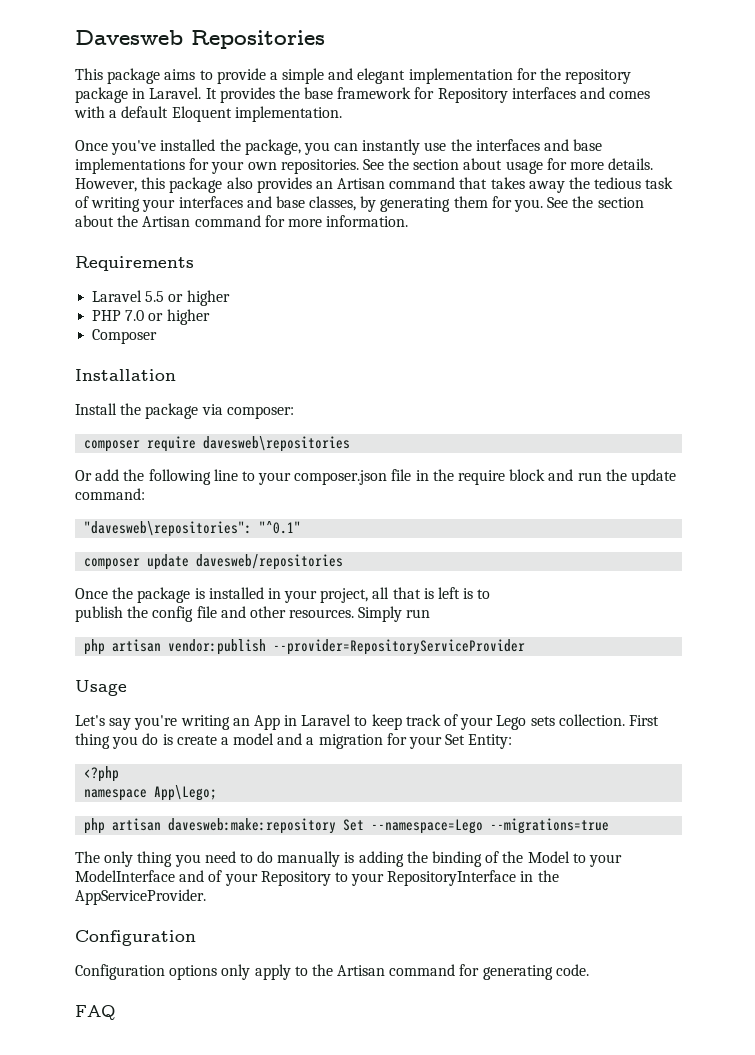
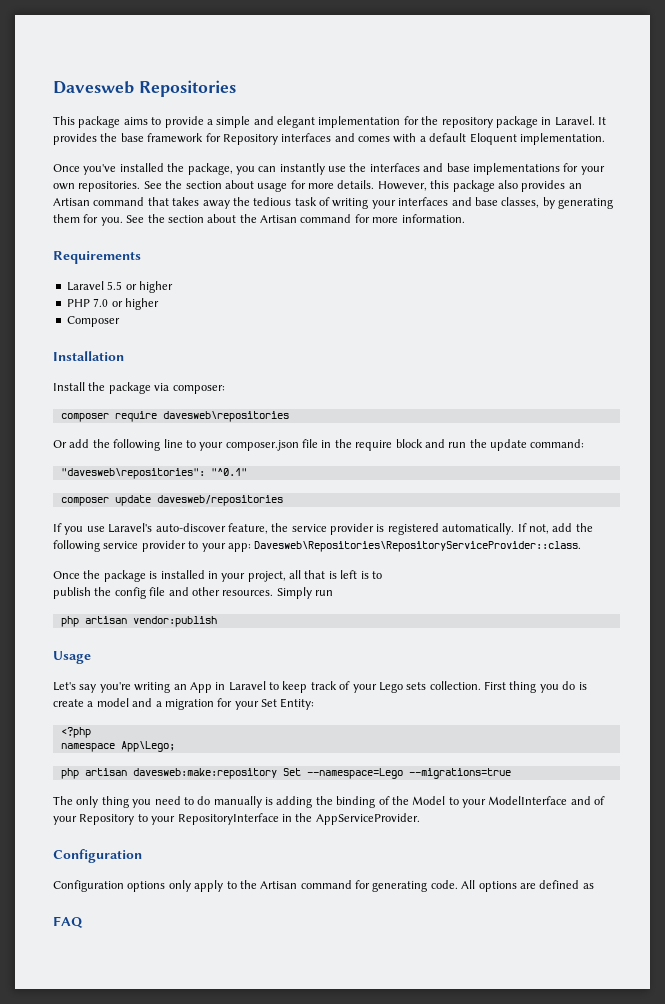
(344, 562) none -> [53,523,593,535] [53,540,582,552] // If you use Laravel's auto-discover feature, the service provider is registered automatically. If not, add the following service provider to your app: Davesweb\Repositories\RepositoryServiceProvider::class.
[273,639,526,655] --provider=RepositoryServiceProvider -> (217, 621) none
(589, 970) none -> [461,880,594,892] All options are defined as

